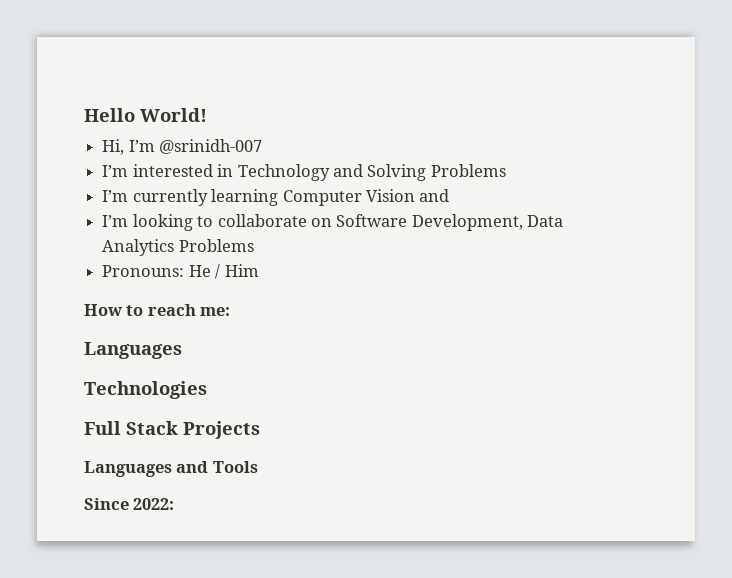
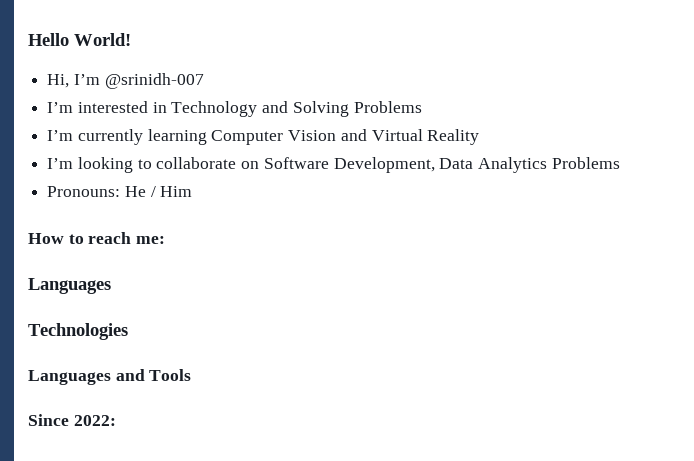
(450, 195) none -> [371,129,480,145] Virtual Reality
[84,421,260,439] // Full Stack Projects -> (128, 331) none

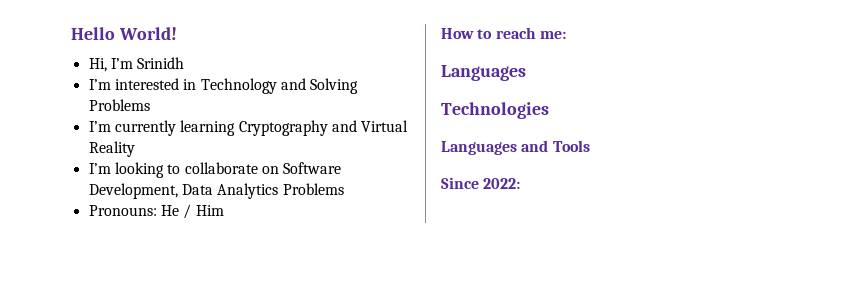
[104,73,204,89] @srinidh-007 -> [137,57,185,69] Srinidh
[211,130,337,145] Computer Vision -> [238,120,328,136] Cryptography

